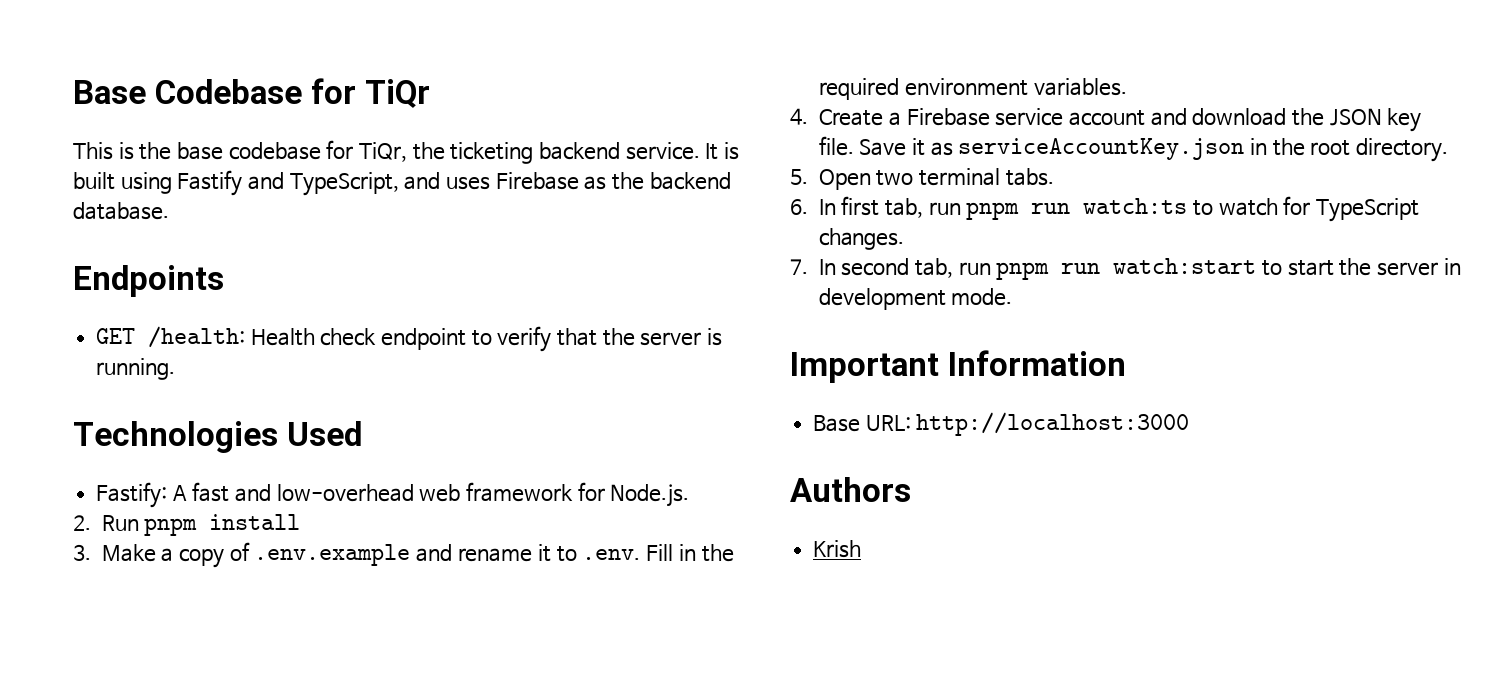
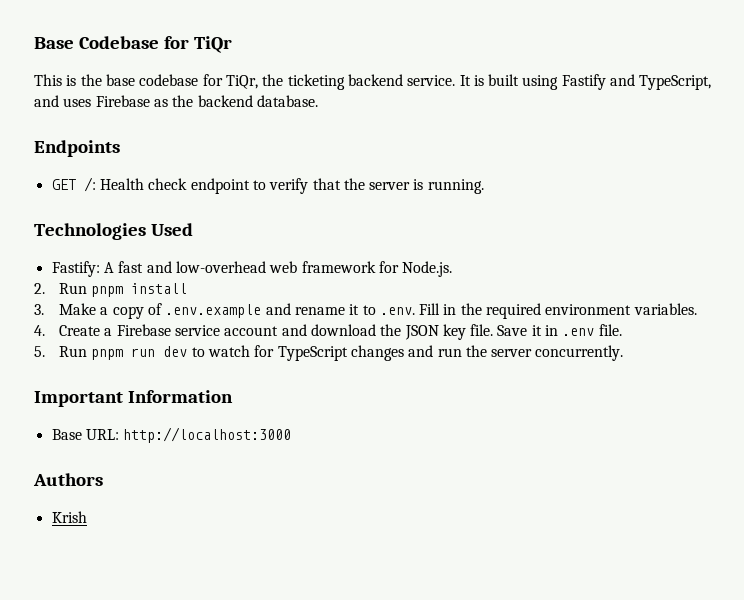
[148,326,246,348] /health: -> [83,177,96,192] /:
[930,138,1448,162] [790,168,1054,190] [790,196,1188,220] as serviceAccountKey.json in the root directory. // 5. Open two terminal tabs. // 6. In first tab, run pnpm run watch:ts -> [545,324,622,336] [34,346,188,360] in .env file. // 5. Run pnpm run dev
[818,228,905,250] [790,258,1461,280] [818,288,1013,310] changes. // 7. In second tab, run pnpm run watch:start to start the server in development mode. -> [350,345,624,361] changes and run the server concurrently.

